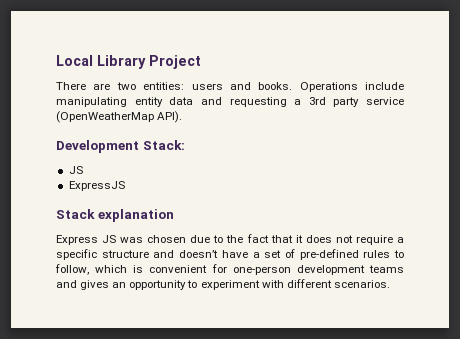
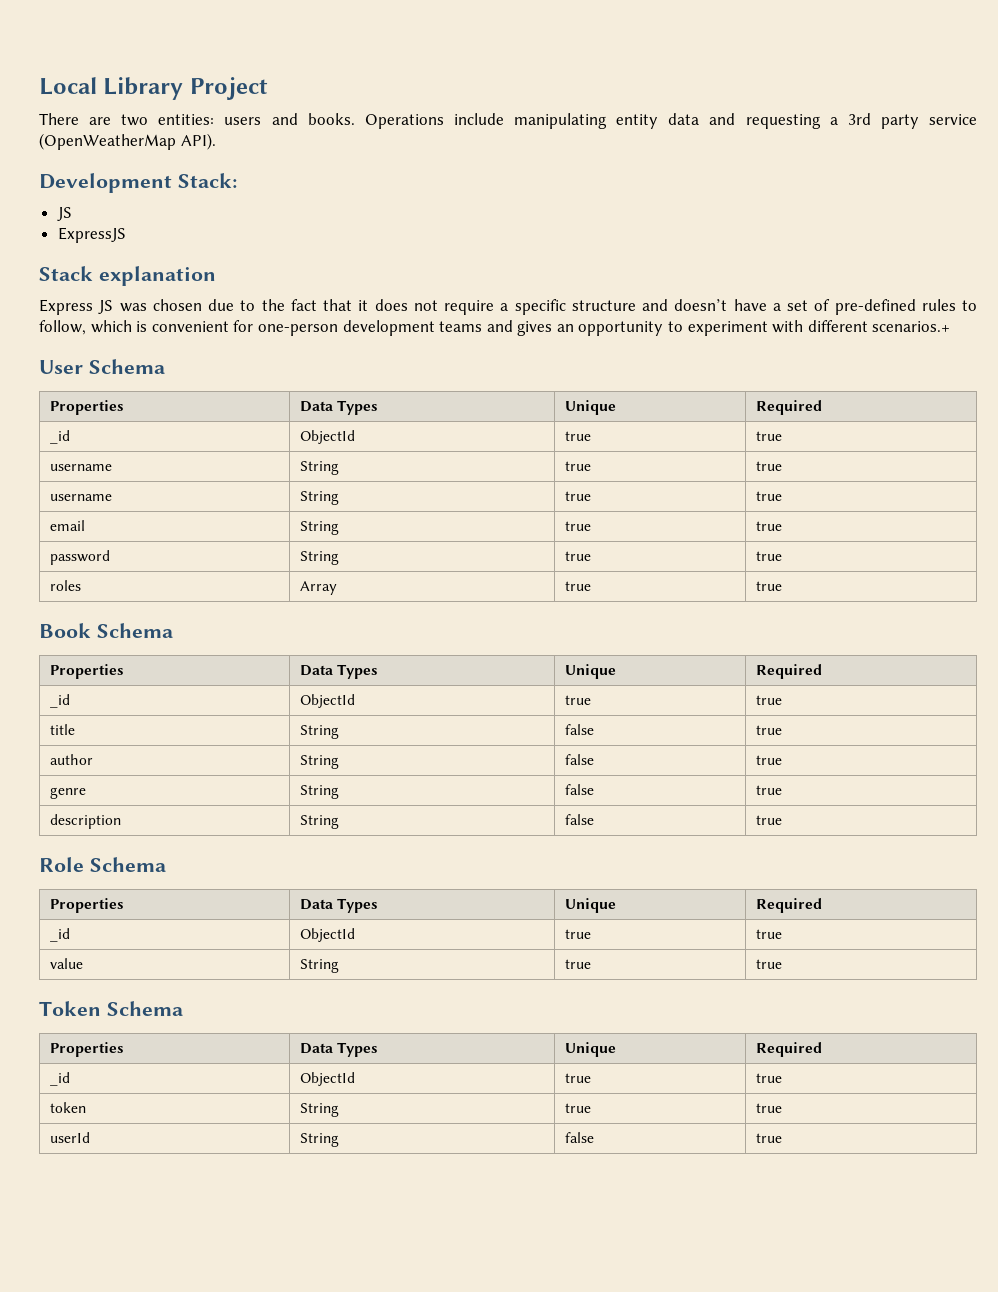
[333,280,390,288] scenarios. -> [872,321,951,332] [39,359,165,374] [49,400,124,415] [299,400,379,415] [564,400,616,415] [755,400,822,415] [49,430,70,444] [299,430,355,444] [564,431,591,441] [755,431,782,441] [49,464,112,471] [299,461,339,475] [564,461,591,471] [755,461,782,471] [49,494,112,501] [299,491,339,505] [564,491,591,501] [755,491,782,501] [49,520,85,531] [299,521,339,535] [564,521,591,531] [755,521,782,531] [49,550,110,565] [299,551,339,565] [564,551,591,561] [755,551,782,561] [49,580,81,591] [299,581,337,595] [564,581,591,591] [755,581,782,591] [39,623,173,638] [49,664,124,679] [299,664,379,679] [564,664,616,679] [755,664,822,679] [49,694,70,708] [299,694,355,708] [564,695,591,705] [755,695,782,705] [49,724,75,735] [299,725,339,739] [564,724,594,735] [755,725,782,735] [49,754,93,765] [299,755,339,769] [564,754,594,765] [755,755,782,765] [49,787,86,799] [299,785,339,799] [564,784,594,795] [755,785,782,795] [49,814,121,829] [299,815,339,829] [564,814,594,825] [755,815,782,825] [39,857,166,872] [49,898,124,913] [299,898,379,913] [564,898,616,913] [755,898,822,913] [49,928,70,942] [299,928,355,942] [564,929,591,939] [755,929,782,939] [49,958,83,969] [299,959,339,973] [564,959,591,969] [755,959,782,969] [39,1001,183,1016] [49,1042,124,1057] [299,1042,379,1057] [564,1042,616,1057] [755,1042,822,1057] [49,1072,70,1086] [299,1072,355,1086] [564,1073,591,1083] [755,1073,782,1083] [49,1102,86,1113] [299,1103,339,1117] [564,1103,591,1113] [755,1103,782,1113] [49,1132,90,1143] [299,1133,339,1147] [564,1132,594,1143] [755,1133,782,1143] scenarios.+ // User Schema // Properties | Data Types | Unique | Required // _id | ObjectId | true | true // username | String | true | true // username | String | true | true // email | String | true | true // password | String | true | true // roles | Array | true | true // Book Schema // Properties | Data Types | Unique | Required // _id | ObjectId | true | true // title | String | false | true // author | String | false | true // genre | String | false | true // description | String | false | true // Role Schema // Properties | Data Types | Unique | Required // _id | ObjectId | true | true // value | String | true | true // Token Schema // Properties | Data Types | Unique | Required // _id | ObjectId | true | true // token | String | true | true // userId | String | false | true

